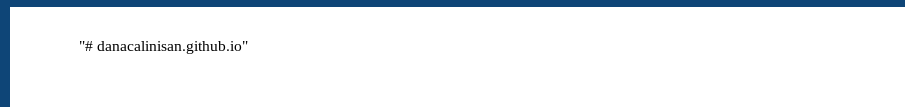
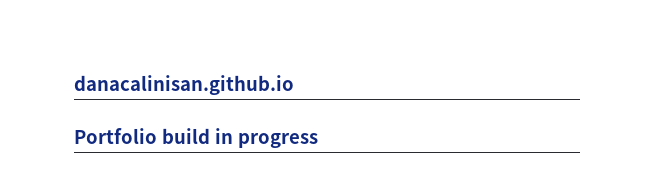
[79,41,249,54] "# danacalinisan.github.io" -> [74,75,294,95] [74,128,318,148] danacalinisan.github.io // Portfolio build in progress

